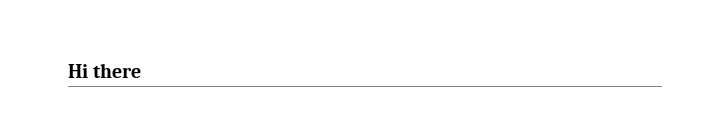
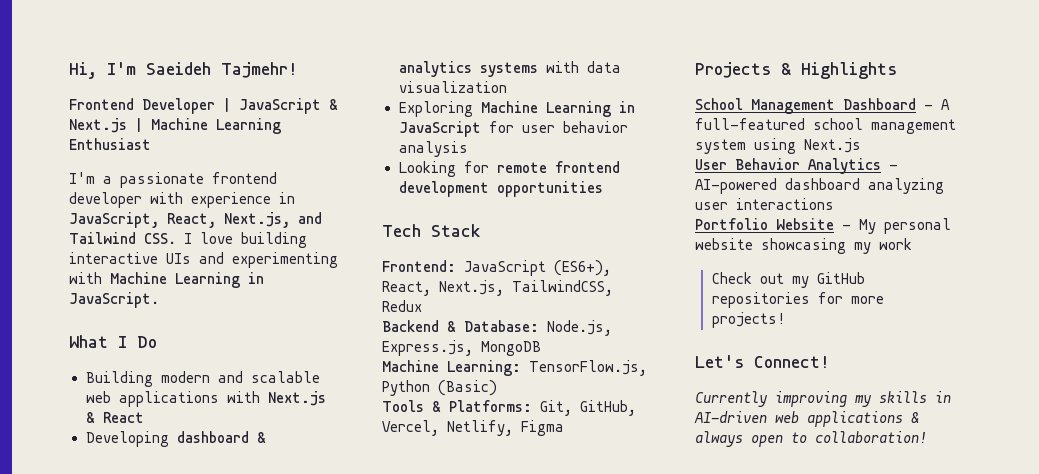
[68,63,142,78] Hi there -> [69,62,298,79] [69,98,338,114] [69,118,281,134] [69,138,151,150] [69,172,277,188] [69,192,295,208] [69,212,322,228] [69,232,307,248] [69,252,338,268] [69,272,264,288] [69,292,159,308] [69,335,157,348] [85,371,320,387] [85,391,326,407] [85,412,144,423] [85,431,266,447] [398,61,621,77] [398,81,507,93] [398,101,635,117] [398,121,628,137] [398,141,468,157] [398,161,620,177] [398,181,603,197] [382,224,481,237] [382,260,611,276] [382,280,613,296] [382,300,422,312] [382,320,612,336] [382,340,541,356] [382,360,647,376] [382,380,497,396] [382,400,636,416] [382,420,564,436] [695,62,897,79] [695,98,950,114] [695,118,956,134] [695,138,861,154] [695,158,898,174] [695,178,944,194] [695,198,834,210] [695,218,951,234] [695,238,912,254] [711,272,865,288] [711,292,884,308] [711,312,786,328] [695,355,830,368] [695,391,951,407] [694,411,919,427] [695,431,927,447] Hi, I'm Saeideh Tajmehr! // Frontend Developer | JavaScript & Next.js | Machine Learning Enthusiast // I'm a passionate frontend developer with experience in JavaScript, React, Next.js, and Tailwind CSS. I love building interactive UIs and experimenting with Machine Learning in JavaScript. // What I Do // Building modern and scalable web applications with Next.js & React // Developing dashboard & analytics systems with data visualization // Exploring Machine Learning in JavaScript for user behavior analysis // Looking for remote frontend development opportunities // Tech Stack // Frontend: JavaScript (ES6+), React, Next.js, TailwindCSS, Redux // Backend & Database: Node.js, Express.js, MongoDB // Machine Learning: TensorFlow.js, Python (Basic) // Tools & Platforms: Git, GitHub, Vercel, Netlify, Figma // Projects & Highlights // School Management Dashboard - A full-featured school management system using Next.js // User Behavior Analytics - AI-powered dashboard analyzing user interactions // Portfolio Website - My personal website showcasing my work // Check out my GitHub repositories for more projects! // Let's Connect! // Currently improving my skills in AI-driven web applications & always open to collaboration!

